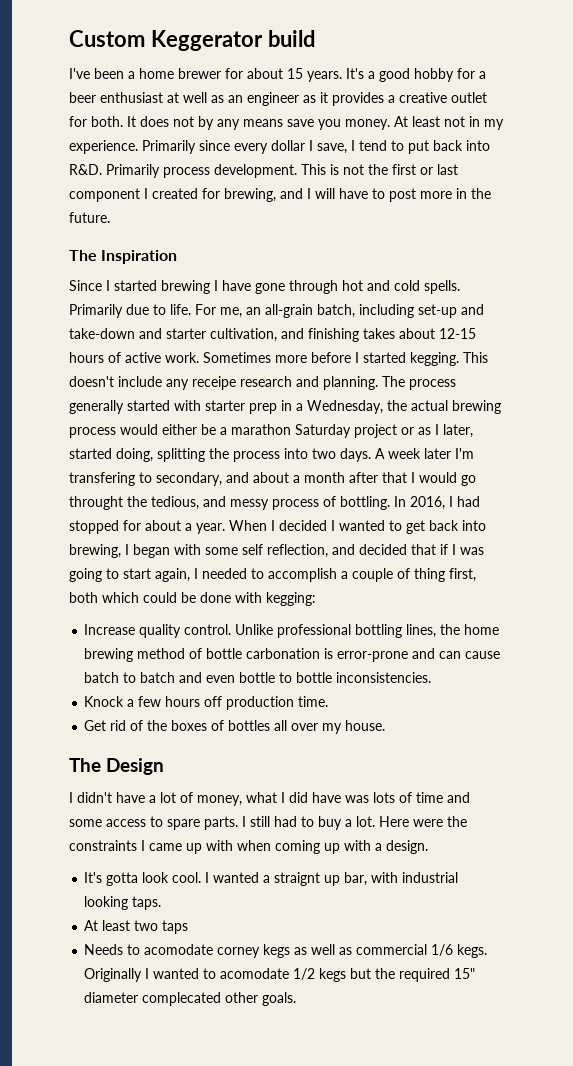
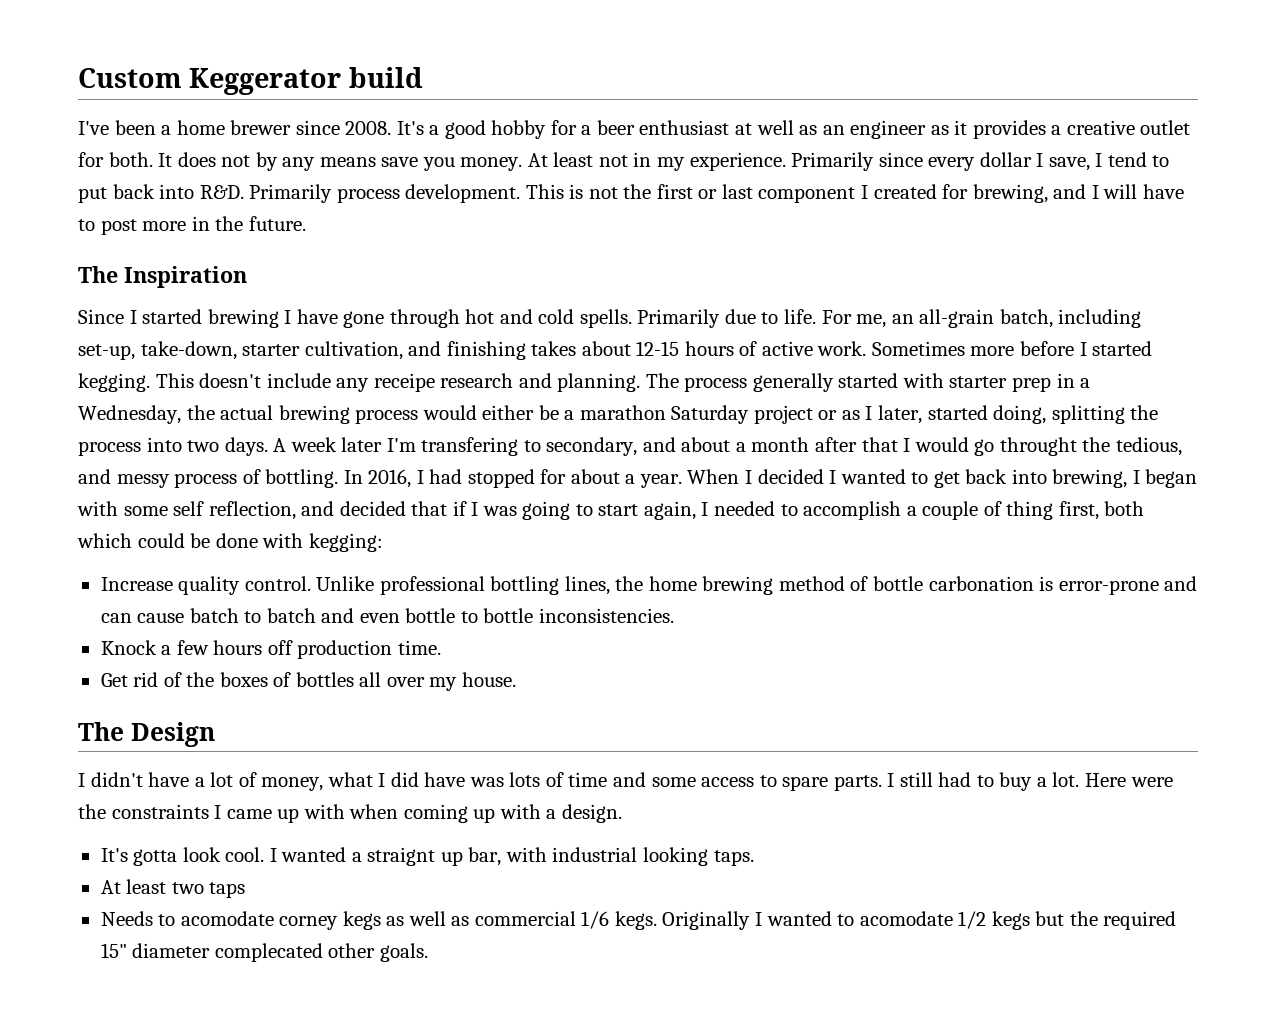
[225,68,342,82] for about 15 years. -> [295,120,392,135] since 2008.
[418,304,484,318] [69,328,162,339] set-up and take-down and -> [78,341,237,360] set-up, take-down,

